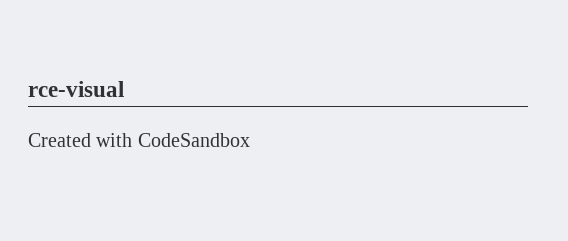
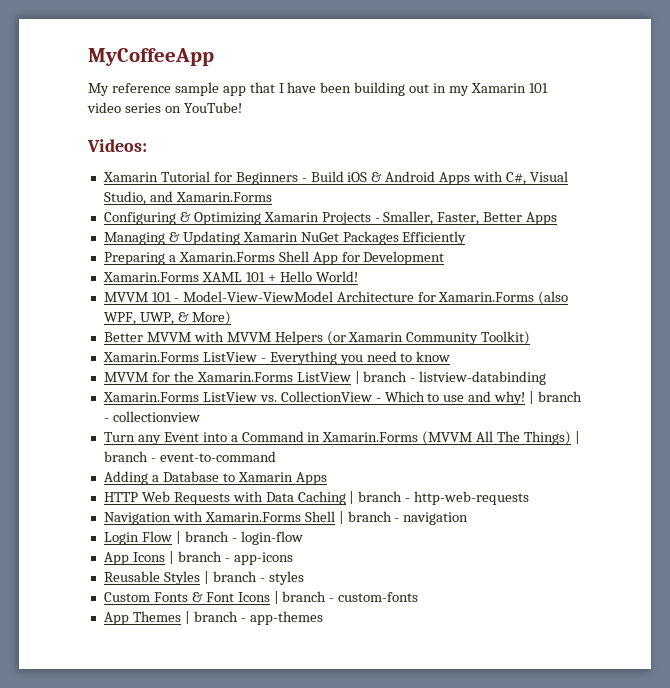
[28,81,124,97] [28,133,250,147] rce-visual // Created with CodeSandbox -> [88,48,214,66] [88,82,548,96] [87,102,242,113] [87,139,147,152] [102,171,568,185] [103,191,272,205] [103,211,558,225] [103,231,467,245] [103,251,445,265] [102,271,358,282] [103,291,569,305] [103,311,231,325] [103,331,531,345] [102,351,451,365] [103,371,547,385] [102,391,583,405] [103,411,200,422] [103,431,580,445] [103,451,276,462] [103,471,327,485] [103,491,530,505] [103,511,469,525] [103,531,303,545] [103,551,293,565] [103,571,304,585] [103,591,419,604] [103,611,323,625] MyCoffeeApp // My reference sample app that I have been building out in my Xamarin 101 video series on YouTube! // Videos: // Xamarin Tutorial for Beginners - Build iOS & Android Apps with C#, Visual Studio, and Xamarin.Forms // Configuring & Optimizing Xamarin Projects - Smaller, Faster, Better Apps // Managing & Updating Xamarin NuGet Packages Efficiently // Preparing a Xamarin.Forms Shell App for Development // Xamarin.Forms XAML 101 + Hello World! // MVVM 101 - Model-View-ViewModel Architecture for Xamarin.Forms (also WPF, UWP, & More) // Better MVVM with MVVM Helpers (or Xamarin Community Toolkit) // Xamarin.Forms ListView - Everything you need to know // MVVM for the Xamarin.Forms ListView | branch - listview-databinding // Xamarin.Forms ListView vs. CollectionView - Which to use and why! | branch - collectionview // Turn any Event into a Command in Xamarin.Forms (MVVM All The Things) | branch - event-to-command // Adding a Database to Xamarin Apps // HTTP Web Requests with Data Caching | branch - http-web-requests // Navigation with Xamarin.Forms Shell | branch - navigation // Login Flow | branch - login-flow // App Icons | branch - app-icons // Reusable Styles | branch - styles // Custom Fonts & Font Icons | branch - custom-fonts // App Themes | branch - app-themes

